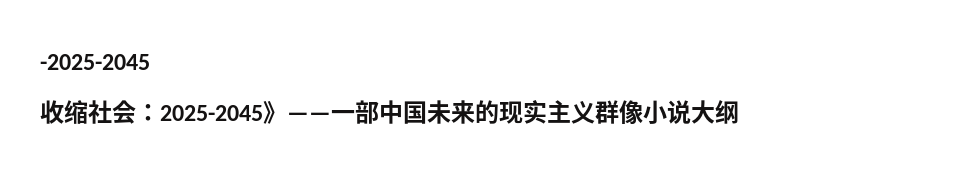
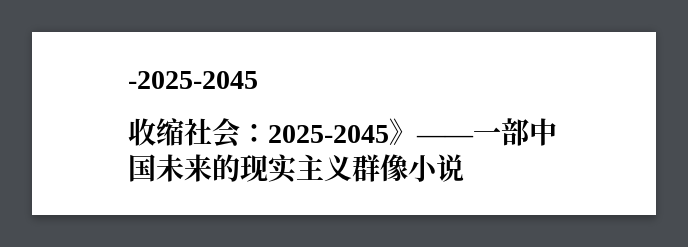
[691,100,739,124] 大纲 -> (464, 168) none

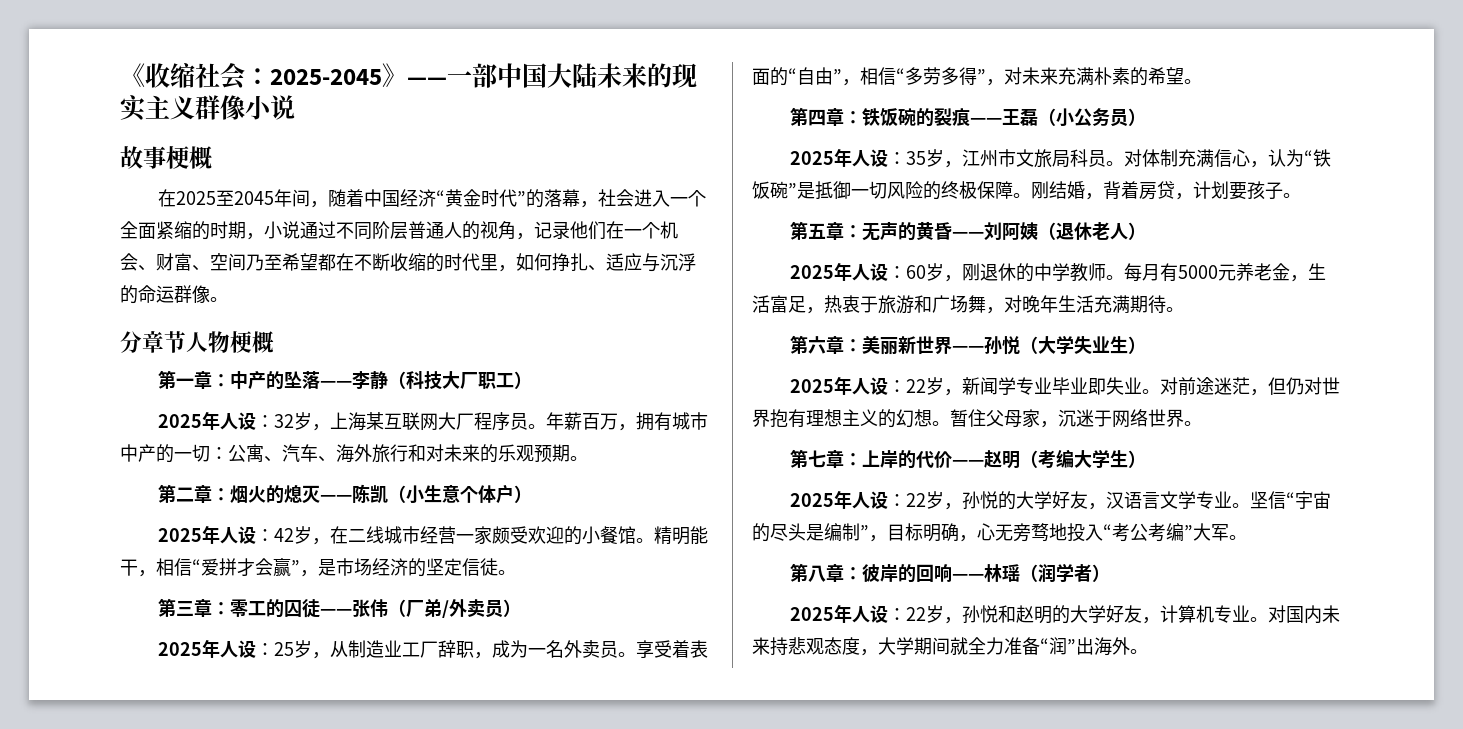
[128,71,258,89] -2025-2045 // -> [120,63,145,87] 《
(156, 168) none -> [547,63,597,88] 大陆
(464, 168) none -> [120,146,212,169] [157,189,706,208] [120,221,678,240] [120,253,696,272] [120,285,228,304] [120,331,274,353] [157,370,532,390] [157,411,708,431] [120,444,588,463] [157,484,532,504] [157,525,708,545] [120,557,516,577] [157,598,521,618] [157,639,708,659] [752,67,1202,86] [789,107,1146,127] [789,148,1331,168] [752,181,1301,200] [789,221,1146,241] [789,262,1326,282] [752,295,1184,314] [789,335,1146,355] [789,376,1340,396] [752,409,1202,428] [789,449,1146,469] [789,490,1331,510] [752,523,1247,542] [789,563,1110,583] [789,604,1340,624] [752,637,1148,656] // 故事梗概 // 在2025至2045年间，随着中国经济“黄金时代”的落幕，社会进入一个全面紧缩的时期，小说通过不同阶层普通人的视角，记录他们在一个机会、财富、空间乃至希望都在不断收缩的时代里，如何挣扎、适应与沉浮的命运群像。 // 分章节人物梗概 // 第一章：中产的坠落——李静（科技大厂职工） // 2025年人设：32岁，上海某互联网大厂程序员。年薪百万，拥有城市中产的一切：公寓、汽车、海外旅行和对未来的乐观预期。 // 第二章：烟火的熄灭——陈凯（小生意个体户） // 2025年人设：42岁，在二线城市经营一家颇受欢迎的小餐馆。精明能干，相信“爱拼才会赢”，是市场经济的坚定信徒。 // 第三章：零工的囚徒——张伟（厂弟/外卖员） // 2025年人设：25岁，从制造业工厂辞职，成为一名外卖员。享受着表面的“自由”，相信“多劳多得”，对未来充满朴素的希望。 // 第四章：铁饭碗的裂痕——王磊（小公务员） // 2025年人设：35岁，江州市文旅局科员。对体制充满信心，认为“铁饭碗”是抵御一切风险的终极保障。刚结婚，背着房贷，计划要孩子。 // 第五章：无声的黄昏——刘阿姨（退休老人） // 2025年人设：60岁，刚退休的中学教师。每月有5000元养老金，生活富足，热衷于旅游和广场舞，对晚年生活充满期待。 // 第六章：美丽新世界——孙悦（大学失业生） // 2025年人设：22岁，新闻学专业毕业即失业。对前途迷茫，但仍对世界抱有理想主义的幻想。暂住父母家，沉迷于网络世界。 // 第七章：上岸的代价——赵明（考编大学生） // 2025年人设：22岁，孙悦的大学好友，汉语言文学专业。坚信“宇宙的尽头是编制”，目标明确，心无旁骛地投入“考公考编”大军。 // 第八章：彼岸的回响——林瑶（润学者） // 2025年人设：22岁，孙悦和赵明的大学好友，计算机专业。对国内未来持悲观态度，大学期间就全力准备“润”出海外。

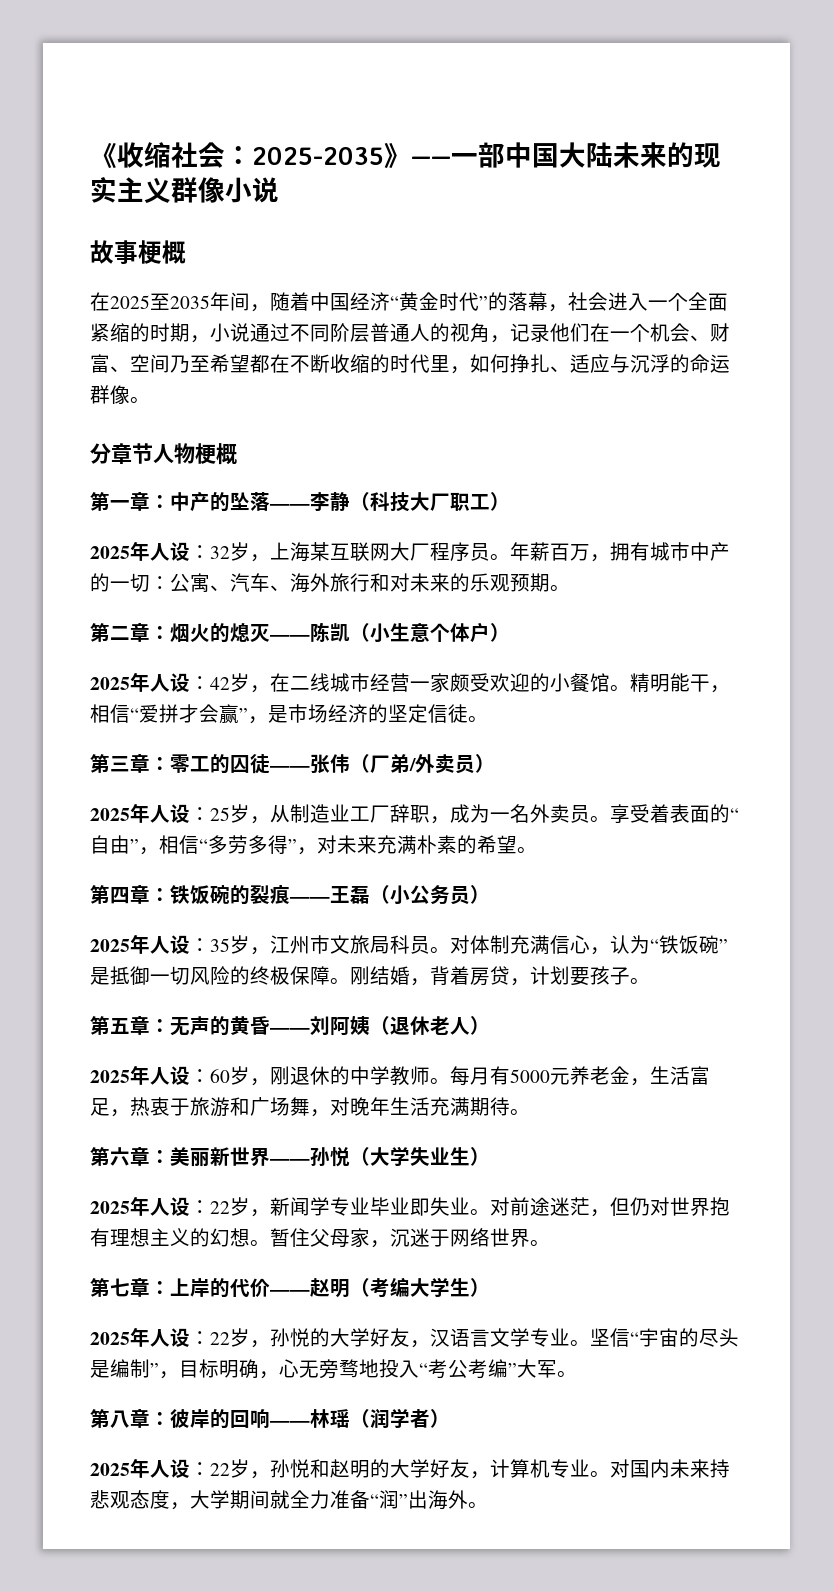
[270,69,382,85] 2025-2045 -> [252,147,384,165] 2025-2035
[233,191,274,205] 2045 -> [170,295,210,309] 2035

